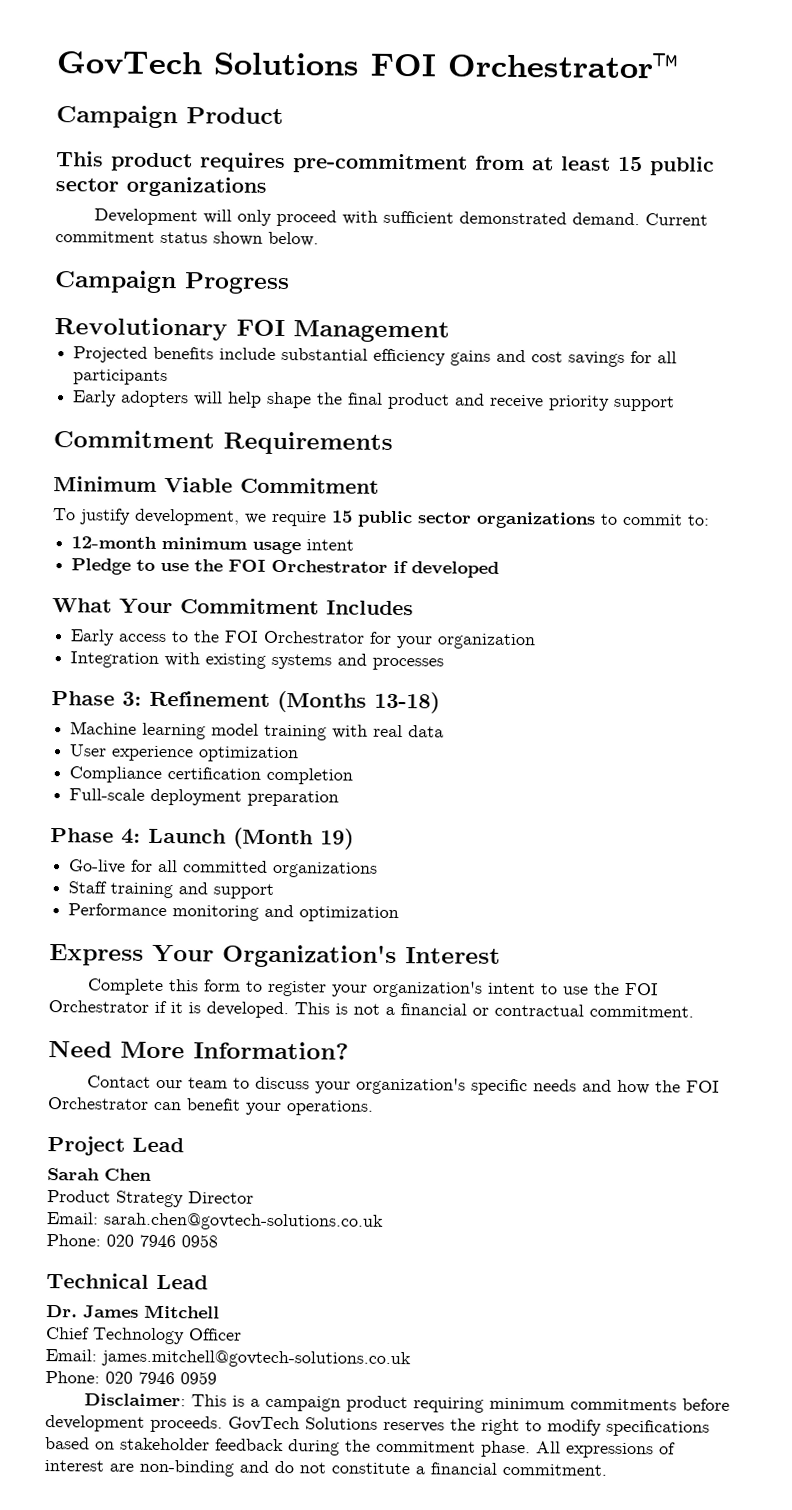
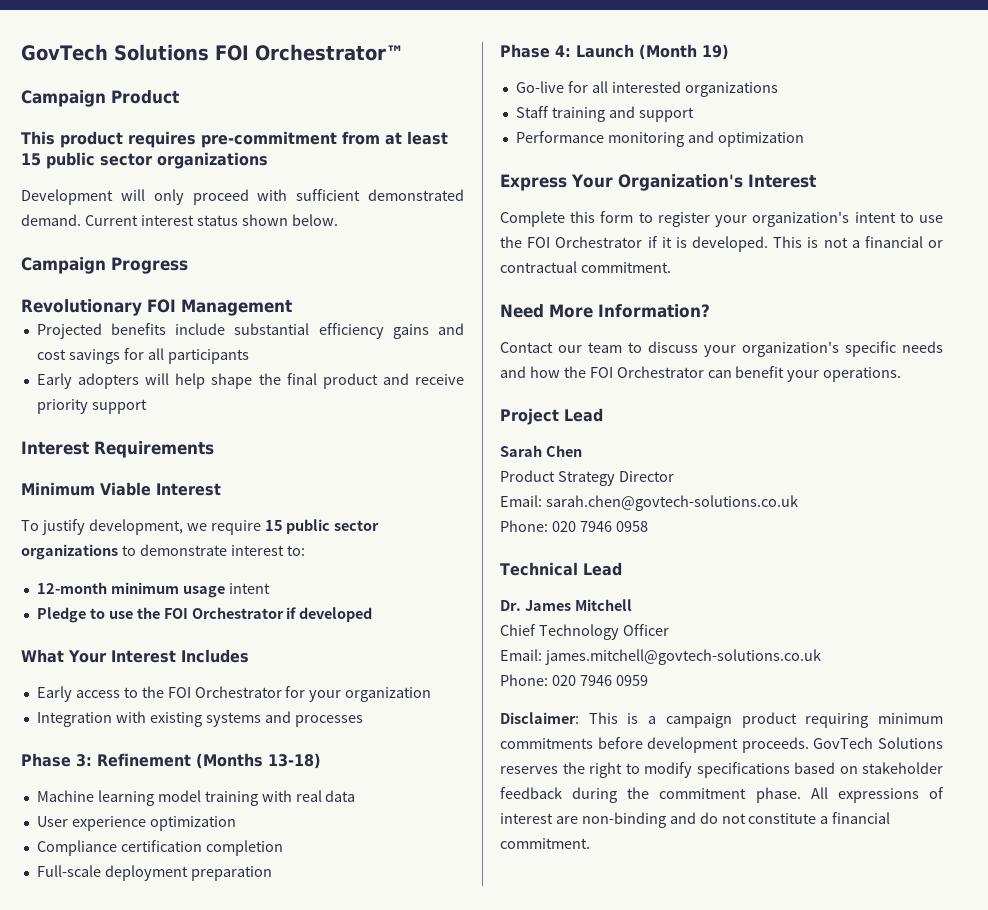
[55,231,155,243] commitment -> [140,215,194,226] interest
[53,430,215,449] Commitment -> [21,441,89,455] Interest
[240,477,379,494] Commitment -> [156,483,221,496] Interest
[622,513,683,526] commit -> [139,544,284,556] demonstrate interest
[180,598,319,615] Commitment -> [110,650,176,663] Interest
[182,860,269,873] committed -> [611,81,681,93] interested

